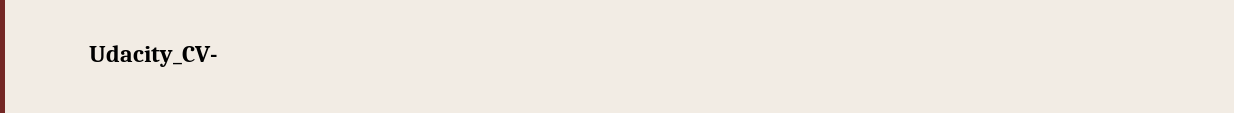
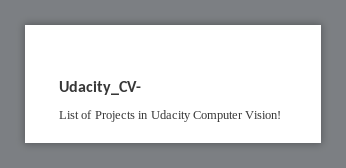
(217, 56) none -> [59,110,282,122] // List of Projects in Udacity Computer Vision!

